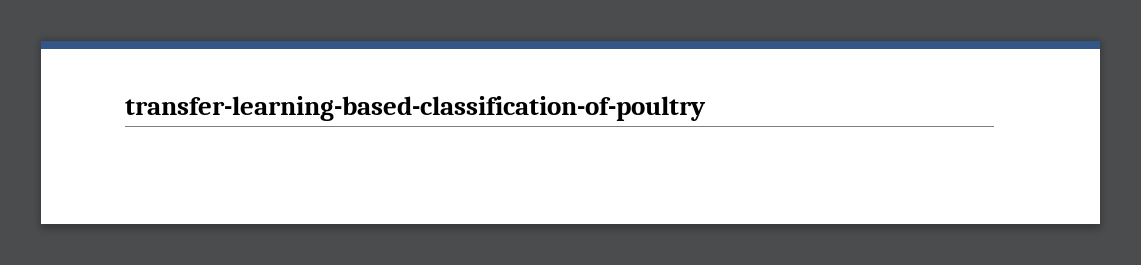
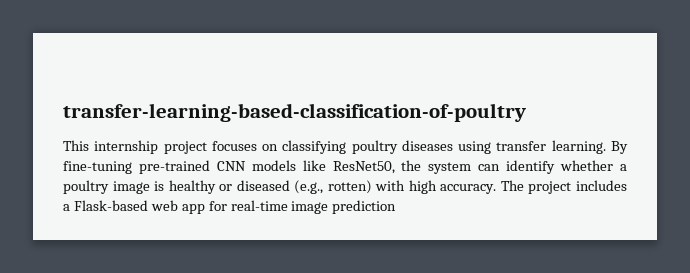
(706, 108) none -> [63,140,628,154] [63,160,627,174] [63,180,628,194] [63,200,397,214] // This internship project focuses on classifying poultry diseases using transfer learning. By fine-tuning pre-trained CNN models like ResNet50, the system can identify whether a poultry image is healthy or diseased (e.g., rotten) with high accuracy. The project includes a Flask-based web app for real-time image prediction

